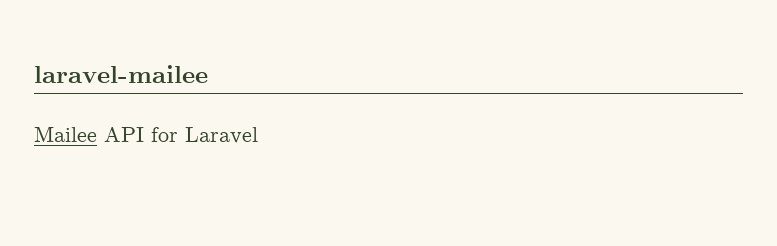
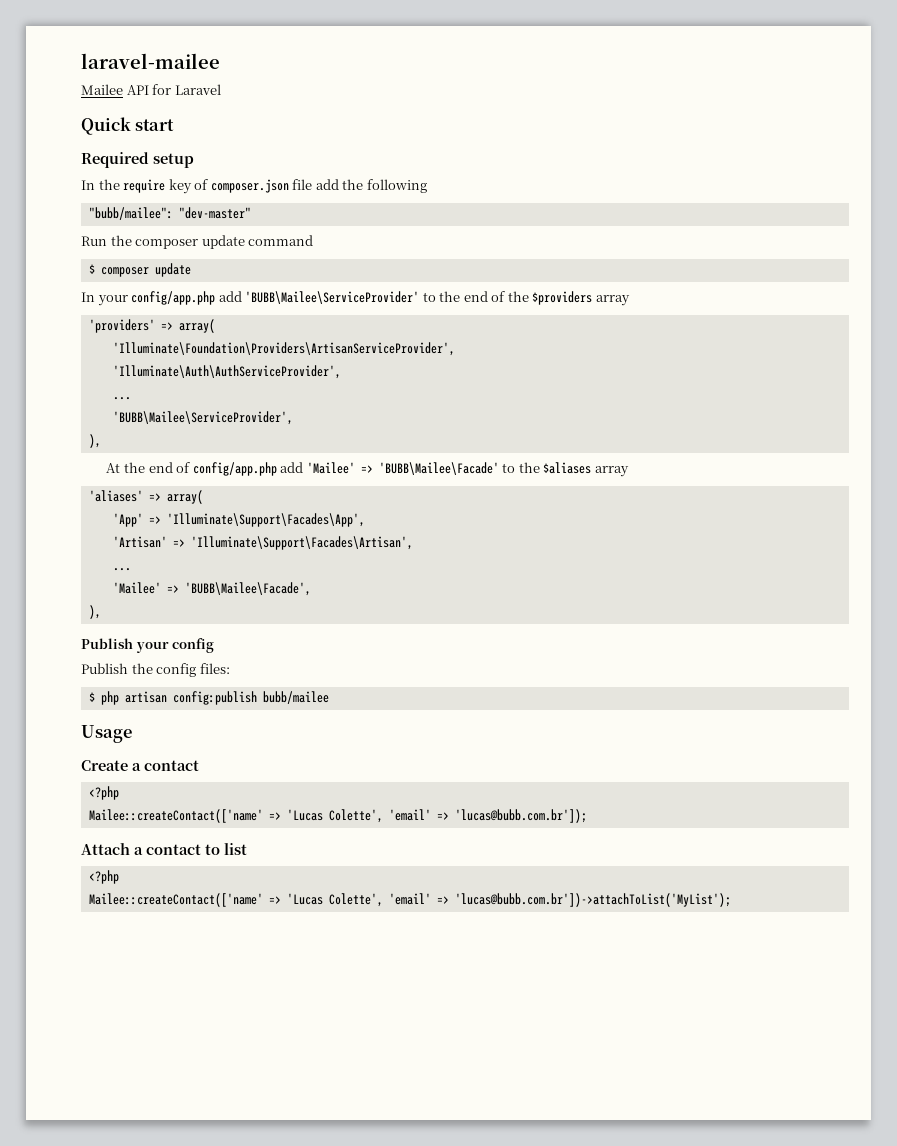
(258, 135) none -> [81,117,175,135] [81,152,194,168] [81,179,427,194] [88,207,251,220] [81,235,314,249] [88,263,191,277] [81,291,630,306] [88,319,215,333] [112,342,455,356] [112,365,341,379] [112,397,131,400] [112,411,293,425] [88,434,101,448] [106,462,629,477] [88,490,203,504] [112,513,365,527] [112,536,413,550] [112,568,131,571] [112,582,311,596] [88,605,101,619] [81,638,215,653] [81,663,230,677] [88,691,329,705] [81,725,132,743] [81,760,199,771] [88,786,119,800] [88,809,587,823] [81,843,247,855] [88,870,119,884] [88,893,731,907] // Quick start // Required setup // In the require key of composer.json file add the following // "bubb/mailee": "dev-master" // Run the composer update command // $ composer update // In your config/app.php add 'BUBB\Mailee\ServiceProvider' to the end of the $providers array // 'providers' => array( // 'Illuminate\Foundation\Providers\ArtisanServiceProvider', // 'Illuminate\Auth\AuthServiceProvider', // ... // 'BUBB\Mailee\ServiceProvider', // ), // At the end of config/app.php add 'Mailee' => 'BUBB\Mailee\Facade' to the $aliases array // 'aliases' => array( // 'App' => 'Illuminate\Support\Facades\App', // 'Artisan' => 'Illuminate\Support\Facades\Artisan', // ... // 'Mailee' => 'BUBB\Mailee\Facade', // ), // Publish your config // Publish the config files: // $ php artisan config:publish bubb/mailee // Usage // Create a contact // <?php // Mailee::createContact(['name' => 'Lucas Colette', 'email' => 'lucas@bubb.com.br']); // Attach a contact to list // <?php // Mailee::createContact(['name' => 'Lucas Colette', 'email' => 'lucas@bubb.com.br'])->attachToList('MyList');

